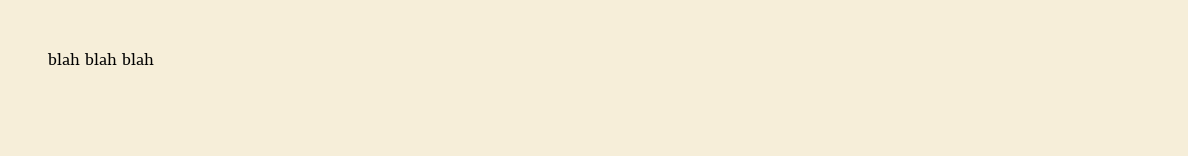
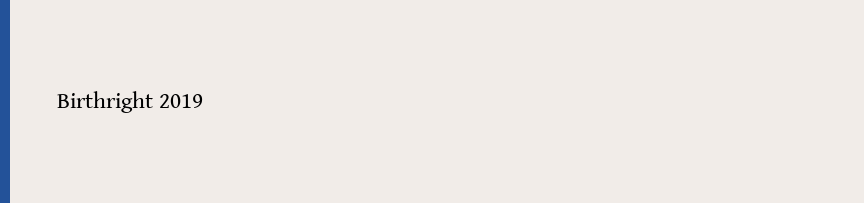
[47,53,154,65] blah blah blah -> [57,91,204,113] Birthright 2019

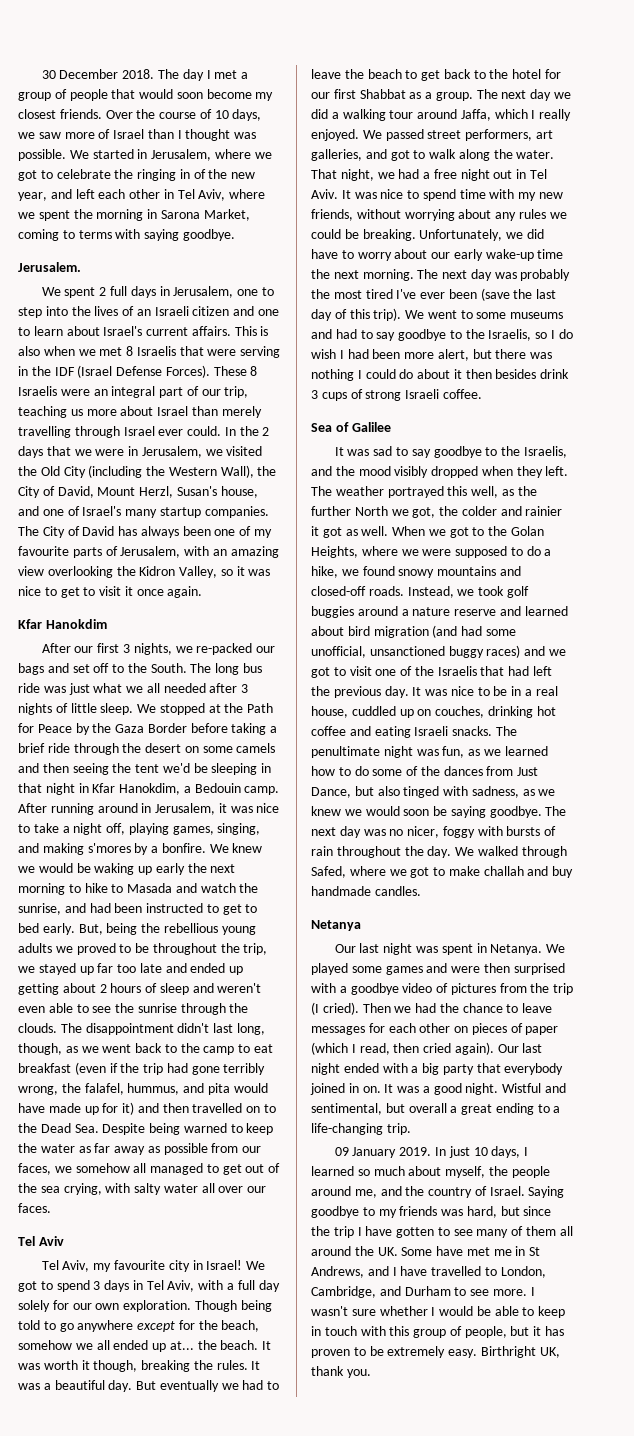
[57,91,204,113] Birthright 2019 -> [41,69,249,81] [18,89,274,101] [18,109,262,121] [18,129,257,141] [18,149,272,161] [18,169,256,181] [18,189,266,201] [18,209,250,221] [18,229,235,241] [18,262,81,272] [41,286,274,298] [18,306,280,318] [18,326,269,336] [18,346,281,358] [18,365,258,378] [18,386,249,398] [18,406,262,418] [18,426,270,438] [18,446,263,458] [18,465,277,478] [18,486,258,498] [18,506,269,518] [18,526,273,538] [18,546,279,558] [18,566,271,578] [18,586,203,598] [18,619,107,629] [41,643,276,655] [18,663,263,675] [18,683,249,695] [18,703,274,715] [18,723,278,735] [18,743,276,755] [18,763,272,775] [18,783,280,795] [18,803,280,815] [18,823,261,835] [18,843,263,855] [18,863,236,875] [18,883,259,895] [18,903,258,915] [18,923,256,935] [18,943,268,955] [18,963,244,975] [18,983,262,995] [18,1003,249,1015] [18,1023,265,1035] [18,1043,274,1055] [18,1062,266,1075] [18,1083,268,1095] [18,1102,277,1115] [18,1123,274,1135] [18,1143,262,1155] [18,1163,281,1175] [18,1183,267,1195] [18,1203,51,1213] [18,1236,64,1246] [41,1260,266,1272] [18,1280,280,1292] [18,1300,272,1312] [18,1320,260,1332] [18,1340,272,1352] [18,1360,261,1372] [18,1380,280,1392] [311,69,562,81] [311,89,572,101] [311,109,572,121] [311,129,553,141] [311,149,555,161] [311,169,548,181] [311,189,564,201] [311,209,567,221] [311,229,544,241] [311,249,564,261] [311,269,571,281] [311,288,557,301] [311,308,564,321] [311,329,573,341] [311,349,553,361] [311,369,570,381] [311,389,482,401] [311,422,391,432] [334,446,567,458] [311,466,569,478] [311,486,537,498] [311,506,563,518] [311,526,545,538] [311,546,552,558] [311,566,521,578] [311,586,529,598] [311,606,568,618] [311,625,516,638] [311,645,566,658] [311,666,553,678] [311,686,558,698] [311,706,556,718] [311,726,517,738] [311,746,548,758] [311,766,539,776] [311,786,556,798] [311,806,567,818] [311,826,557,838] [311,846,567,858] [311,866,574,878] [311,886,421,896] [311,920,361,931] [334,943,566,955] [311,963,565,975] [311,983,574,995] [311,1002,553,1015] [311,1023,559,1035] [311,1042,543,1055] [311,1063,564,1075] [310,1083,567,1095] [311,1103,561,1115] [311,1123,411,1135] [334,1146,529,1158] [311,1166,550,1178] [311,1186,565,1198] [311,1206,552,1218] [311,1226,573,1238] [311,1246,541,1256] [311,1266,546,1278] [311,1286,535,1298] [311,1306,566,1318] [311,1326,565,1338] [311,1346,560,1358] [311,1366,371,1378] 30 December 2018. The day I met a group of people that would soon become my closest friends. Over the course of 10 days, we saw more of Israel than I thought was possible. We started in Jerusalem, where we got to celebrate the ringing in of the new year, and left each other in Tel Aviv, where we spent the morning in Sarona Market, coming to terms with saying goodbye. // Jerusalem. // We spent 2 full days in Jerusalem, one to step into the lives of an Israeli citizen and one to learn about Israel's current affairs. This is also when we met 8 Israelis that were serving in the IDF (Israel Defense Forces). These 8 Israelis were an integral part of our trip, teaching us more about Israel than merely travelling through Israel ever could. In the 2 days that we were in Jerusalem, we visited the Old City (including the Western Wall), the City of David, Mount Herzl, Susan's house, and one of Israel's many startup companies. The City of David has always been one of my favourite parts of Jerusalem, with an amazing view overlooking the Kidron Valley, so it was nice to get to visit it once again. // Kfar Hanokdim // After our first 3 nights, we re-packed our bags and set off to the South. The long bus ride was just what we all needed after 3 nights of little sleep. We stopped at the Path for Peace by the Gaza Border before taking a brief ride through the desert on some camels and then seeing the tent we'd be sleeping in that night in Kfar Hanokdim, a Bedouin camp. After running around in Jerusalem, it was nice to take a night off, playing games, singing, and making s'mores by a bonfire. We knew we would be waking up early the next morning to hike to Masada and watch the sunrise, and had been instructed to get to bed early. But, being the rebellious young adults we proved to be throughout the trip, we stayed up far too late and ended up getting about 2 hours of sleep and weren't even able to see the sunrise through the clouds. The disappointment didn't last long, though, as we went back to the camp to eat breakfast (even if the trip had gone terribly wrong, the falafel, hummus, and pita would have made up for it) and then travelled on to the Dead Sea. Despite being warned to keep the water as far away as possible from our faces, we somehow all managed to get out of the sea crying, with salty water all over our faces. // Tel Aviv // Tel Aviv, my favourite city in Israel! We got to spend 3 days in Tel Aviv, with a full day solely for our own exploration. Though being told to go anywhere except for the beach, somehow we all ended up at... the beach. It was worth it though, breaking the rules. It was a beautiful day. But eventually we had to leave the beach to get back to the hotel for our first Shabbat as a group. The next day we did a walking tour around Jaffa, which I really enjoyed. We passed street performers, art galleries, and got to walk along the water. That night, we had a free night out in Tel Aviv. It was nice to spend time with my new friends, without worrying about any rules we could be breaking. Unfortunately, we did have to worry about our early wake-up time the next morning. The next day was probably the most tired I've ever been (save the last day of this trip). We went to some museums and had to say goodbye to the Israelis, so I do wish I had been more alert, but there was nothing I could do about it then besides drink 3 cups of strong Israeli coffee. // Sea of Galilee // It was sad to say goodbye to the Israelis, and the mood visibly dropped when they left. The weather portrayed this well, as the further North we got, the colder and rainier it got as well. When we got to the Golan Heights, where we were supposed to do a hike, we found snowy mountains and closed-off roads. Instead, we took golf buggies around a nature reserve and learned about bird migration (and had some unofficial, unsanctioned buggy races) and we got to visit one of the Israelis that had left the previous day. It was nice to be in a real house, cuddled up on couches, drinking hot coffee and eating Israeli snacks. The penultimate night was fun, as we learned how to do some of the dances from Just Dance, but also tinged with sadness, as we knew we would soon be saying goodbye. The next day was no nicer, foggy with bursts of rain throughout the day. We walked through Safed, where we got to make challah and buy handmade candles. // Netanya // Our last night was spent in Netanya. We played some games and were then surprised with a goodbye video of pictures from the trip (I cried). Then we had the chance to leave messages for each other on pieces of paper (which I read, then cried again). Our last night ended with a big party that everybody joined in on. It was a good night. Wistful and sentimental, but overall a great ending to a life-changing trip. // 09 January 2019. In just 10 days, I learned so much about myself, the people around me, and the country of Israel. Saying goodbye to my friends was hard, but since the trip I have gotten to see many of them all around the UK. Some have met me in St Andrews, and I have travelled to London, Cambridge, and Durham to see more. I wasn't sure whether I would be able to keep in touch with this group of people, but it has proven to be extremely easy. Birthright UK, thank you.

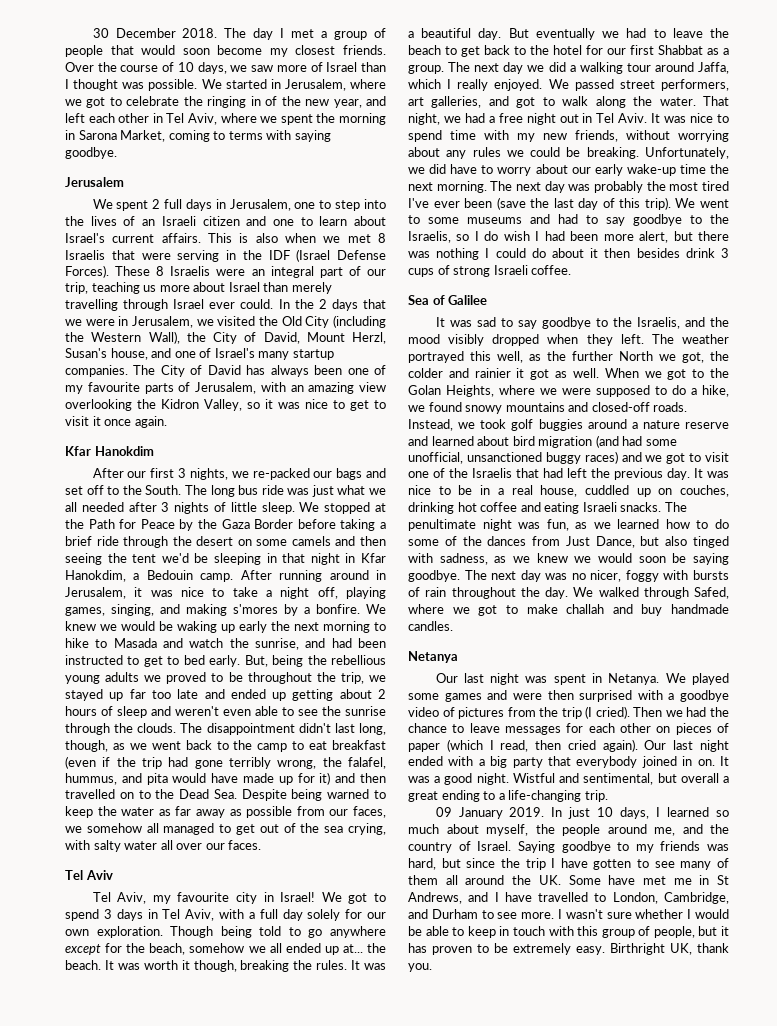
[18,262,81,272] Jerusalem. -> [65,177,124,187] Jerusalem

